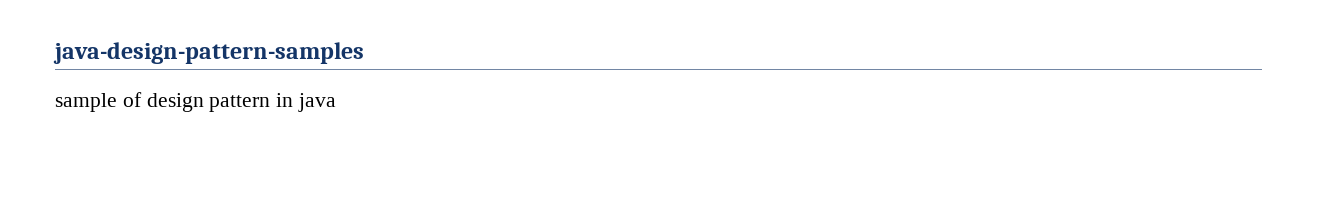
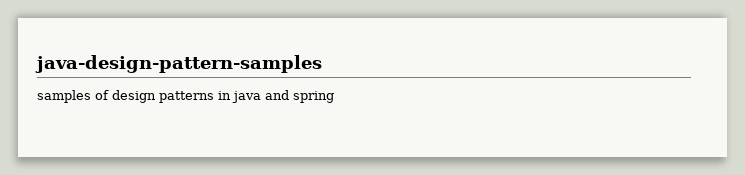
[55,93,117,112] sample -> [37,90,91,103] samples
[209,95,271,112] pattern -> [159,91,214,103] patterns
(337, 102) none -> [265,90,334,103] and spring

